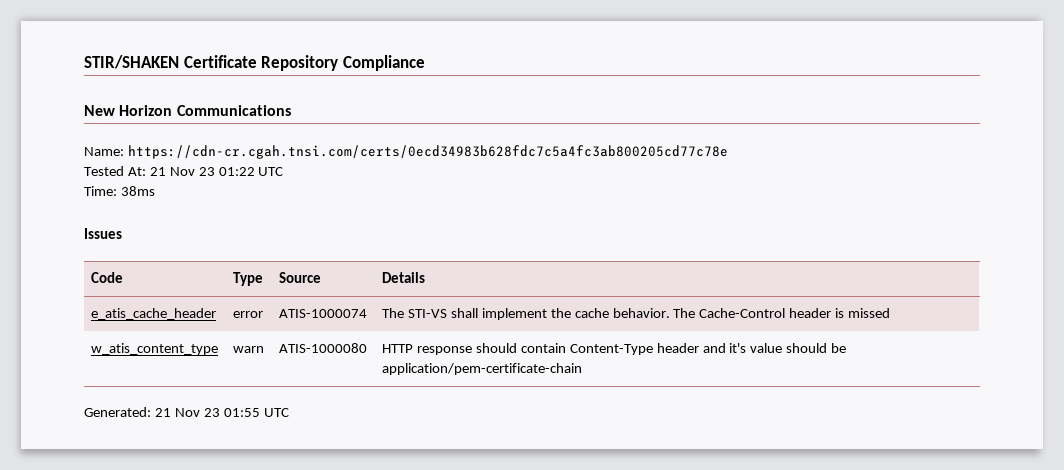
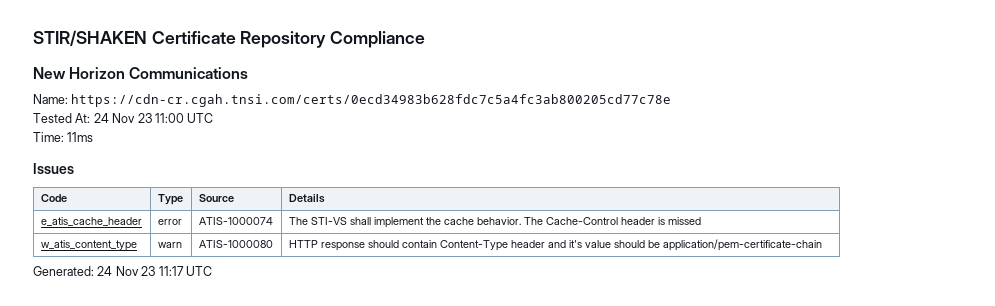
[149,167,255,176] 21 Nov 23 01:22 -> [93,113,184,123] 24 Nov 23 11:00
[120,186,155,196] 38ms -> [67,132,94,142] 11ms
[154,408,260,417] 21 Nov 23 01:55 -> [97,266,184,276] 24 Nov 23 11:17

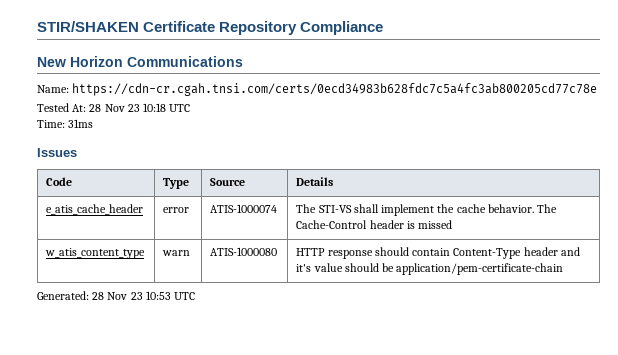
[93,113,184,123] 24 Nov 23 11:00 -> [89,103,167,112] 28 Nov 23 10:18
[67,132,94,142] 11ms -> [68,119,94,128] 31ms
[97,266,184,276] 24 Nov 23 11:17 -> [92,291,171,300] 28 Nov 23 10:53

